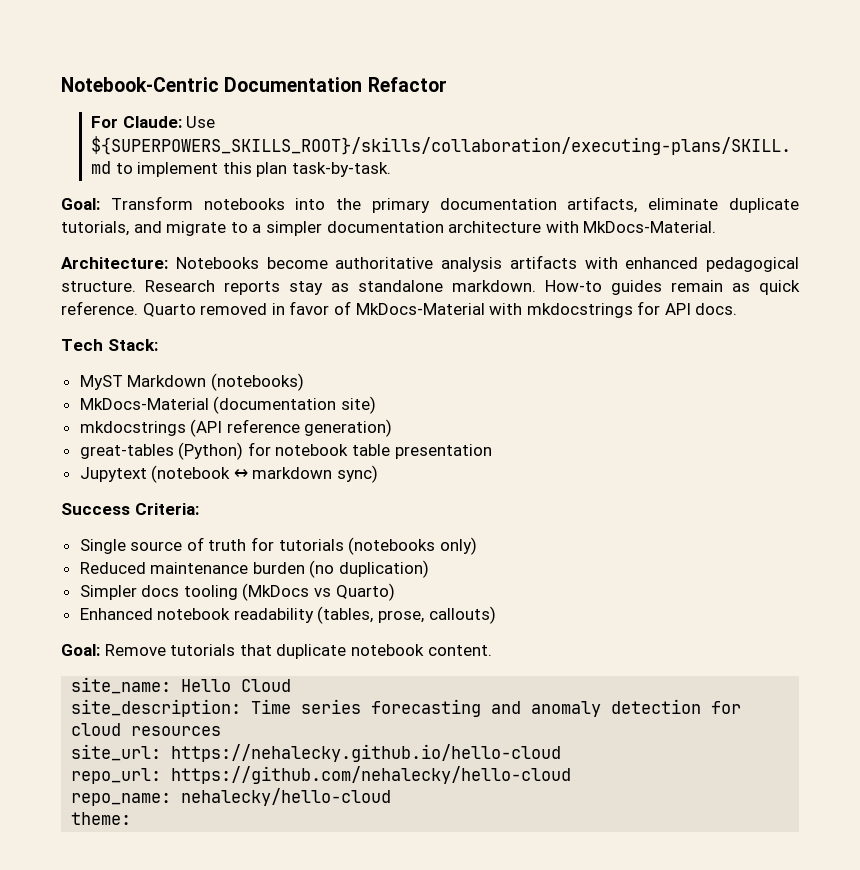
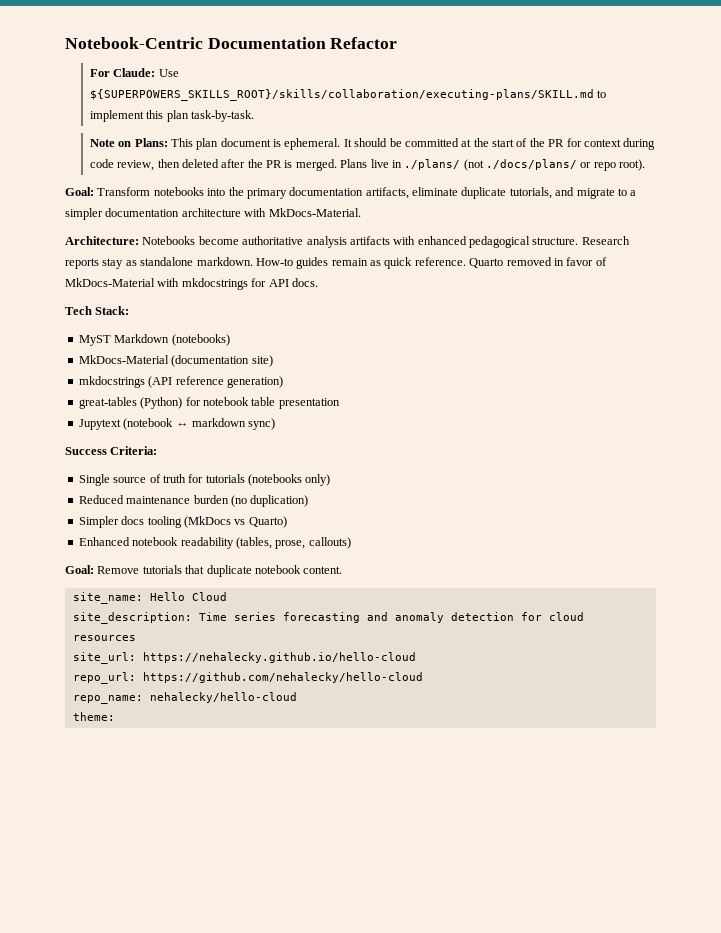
(392, 169) none -> [89,138,656,150] [89,159,646,171] // Note on Plans: This plan document is ephemeral. It should be committed at the start of the PR for context during code review, then deleted after the PR is merged. Plans live in ./plans/ (not ./docs/plans/ or repo root).

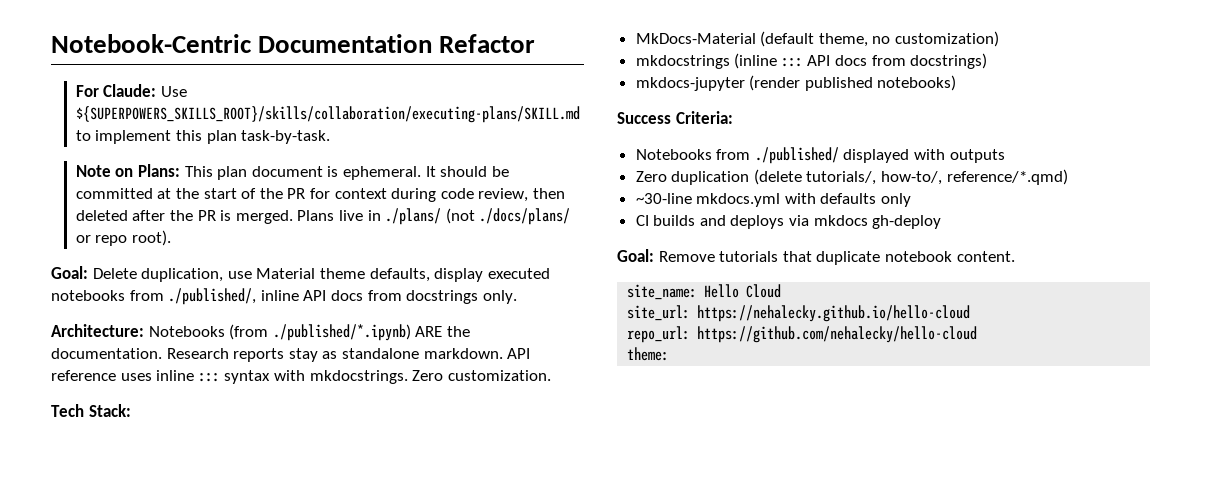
[97,187,637,199] [65,208,361,220] [65,236,579,248] Transform notebooks into the primary documentation artifacts, eliminate duplicate tutorials, and migrate to a simpler documentation architecture with MkDocs-Material. // Architecture: Notebooks become authoritative analysis artifacts with enhanced pedagogical structure. -> [92,268,550,282] [51,288,517,305] [51,324,470,341] [51,348,162,359] Delete duplication, use Material theme defaults, display executed notebooks from ./published/, inline API docs from docstrings only. // Architecture: Notebooks (from ./published/*.ipynb) ARE the documentation.
[255,257,607,269] [65,278,318,290] [65,306,130,315] [78,334,230,346] [78,355,273,367] [78,376,283,388] [78,397,340,409] [78,418,276,430] [65,446,158,455] [78,474,331,486] [78,495,309,507] [78,516,287,528] [78,537,351,549] How-to guides remain as quick reference. Quarto removed in favor of MkDocs-Material with mkdocstrings for API docs. // Tech Stack: // MyST Markdown (notebooks) // MkDocs-Material (documentation site) // mkdocstrings (API reference generation) // great-tables (Python) for notebook table presentation // Jupytext (notebook ↔ markdown sync) // Success Criteria: // Single source of truth for tutorials (notebooks only) // Reduced maintenance burden (no duplication) // Simpler docs tooling (MkDocs vs Quarto) // Enhanced notebook readability (tables, prose, callouts) -> [507,348,531,359] [51,370,551,384] [51,404,131,417] [635,31,1000,47] [635,53,988,69] [635,75,957,91] [617,111,733,124] [635,147,1005,164] [635,169,1068,185] [635,193,912,207] [635,215,942,229] API reference uses inline ::: syntax with mkdocstrings. Zero customization. // Tech Stack: // MkDocs-Material (default theme, no customization) // mkdocstrings (inline ::: API docs from docstrings) // mkdocs-jupyter (render published notebooks) // Success Criteria: // Notebooks from ./published/ displayed with outputs // Zero duplication (delete tutorials/, how-to/, reference/*.qmd) // ~30-line mkdocs.yml with defaults only // CI builds and deploys via mkdocs gh-deploy
[72,612,584,624] [72,635,136,641] // site_description: Time series forecasting and anomaly detection for cloud resources -> (782, 291) none
[72,692,297,704] // repo_name: nehalecky/hello-cloud -> (978, 334) none

